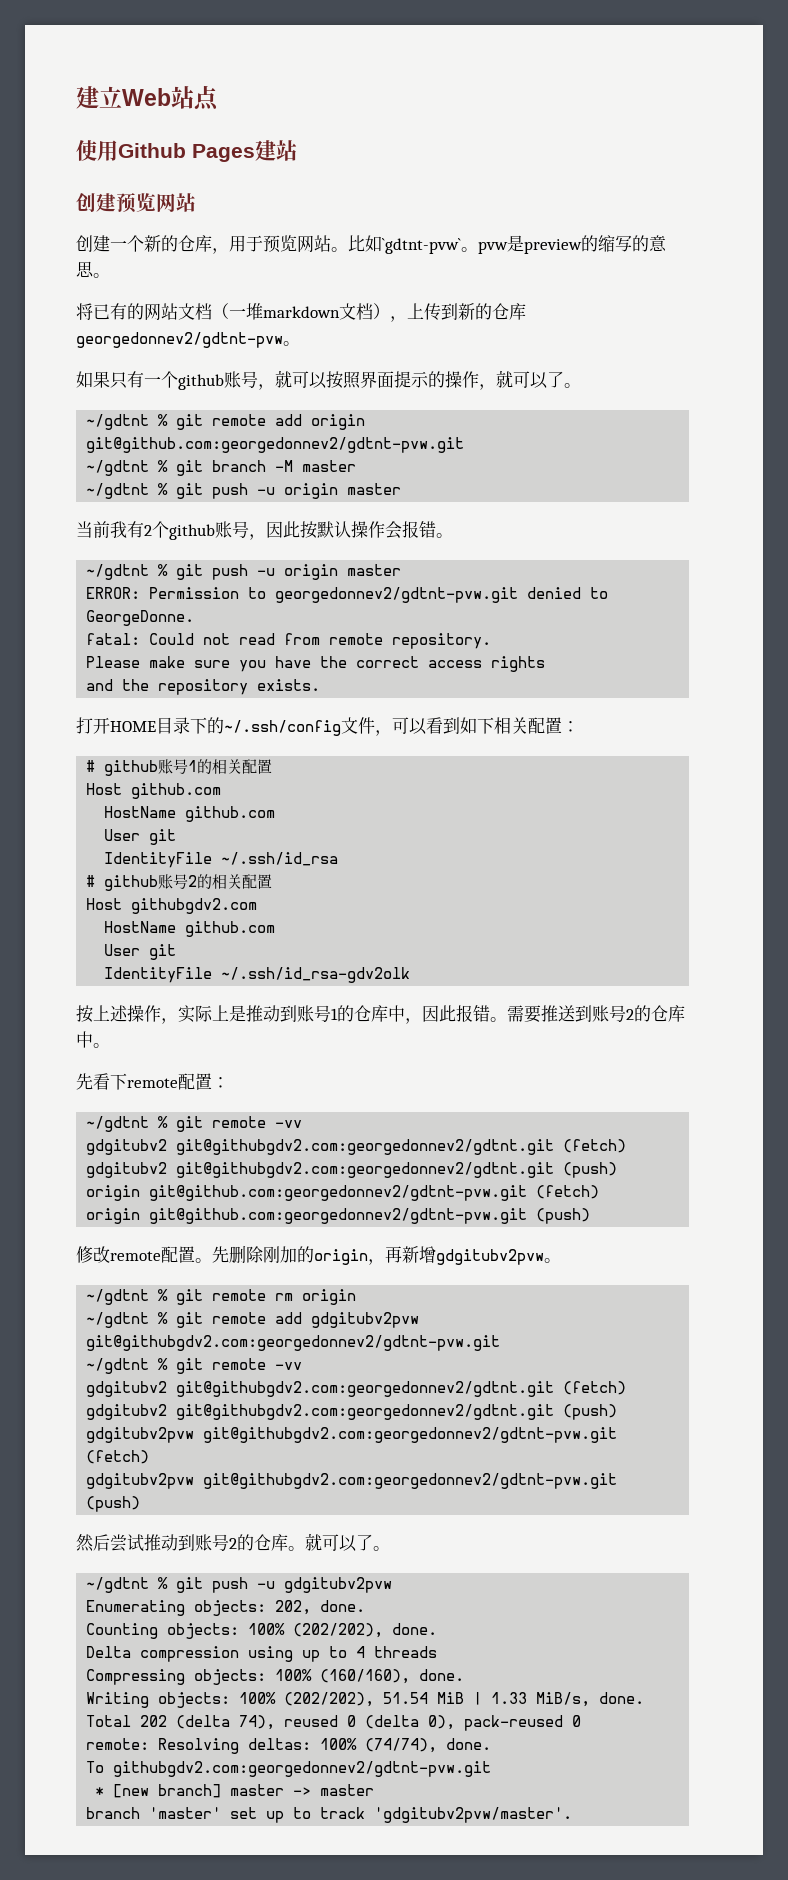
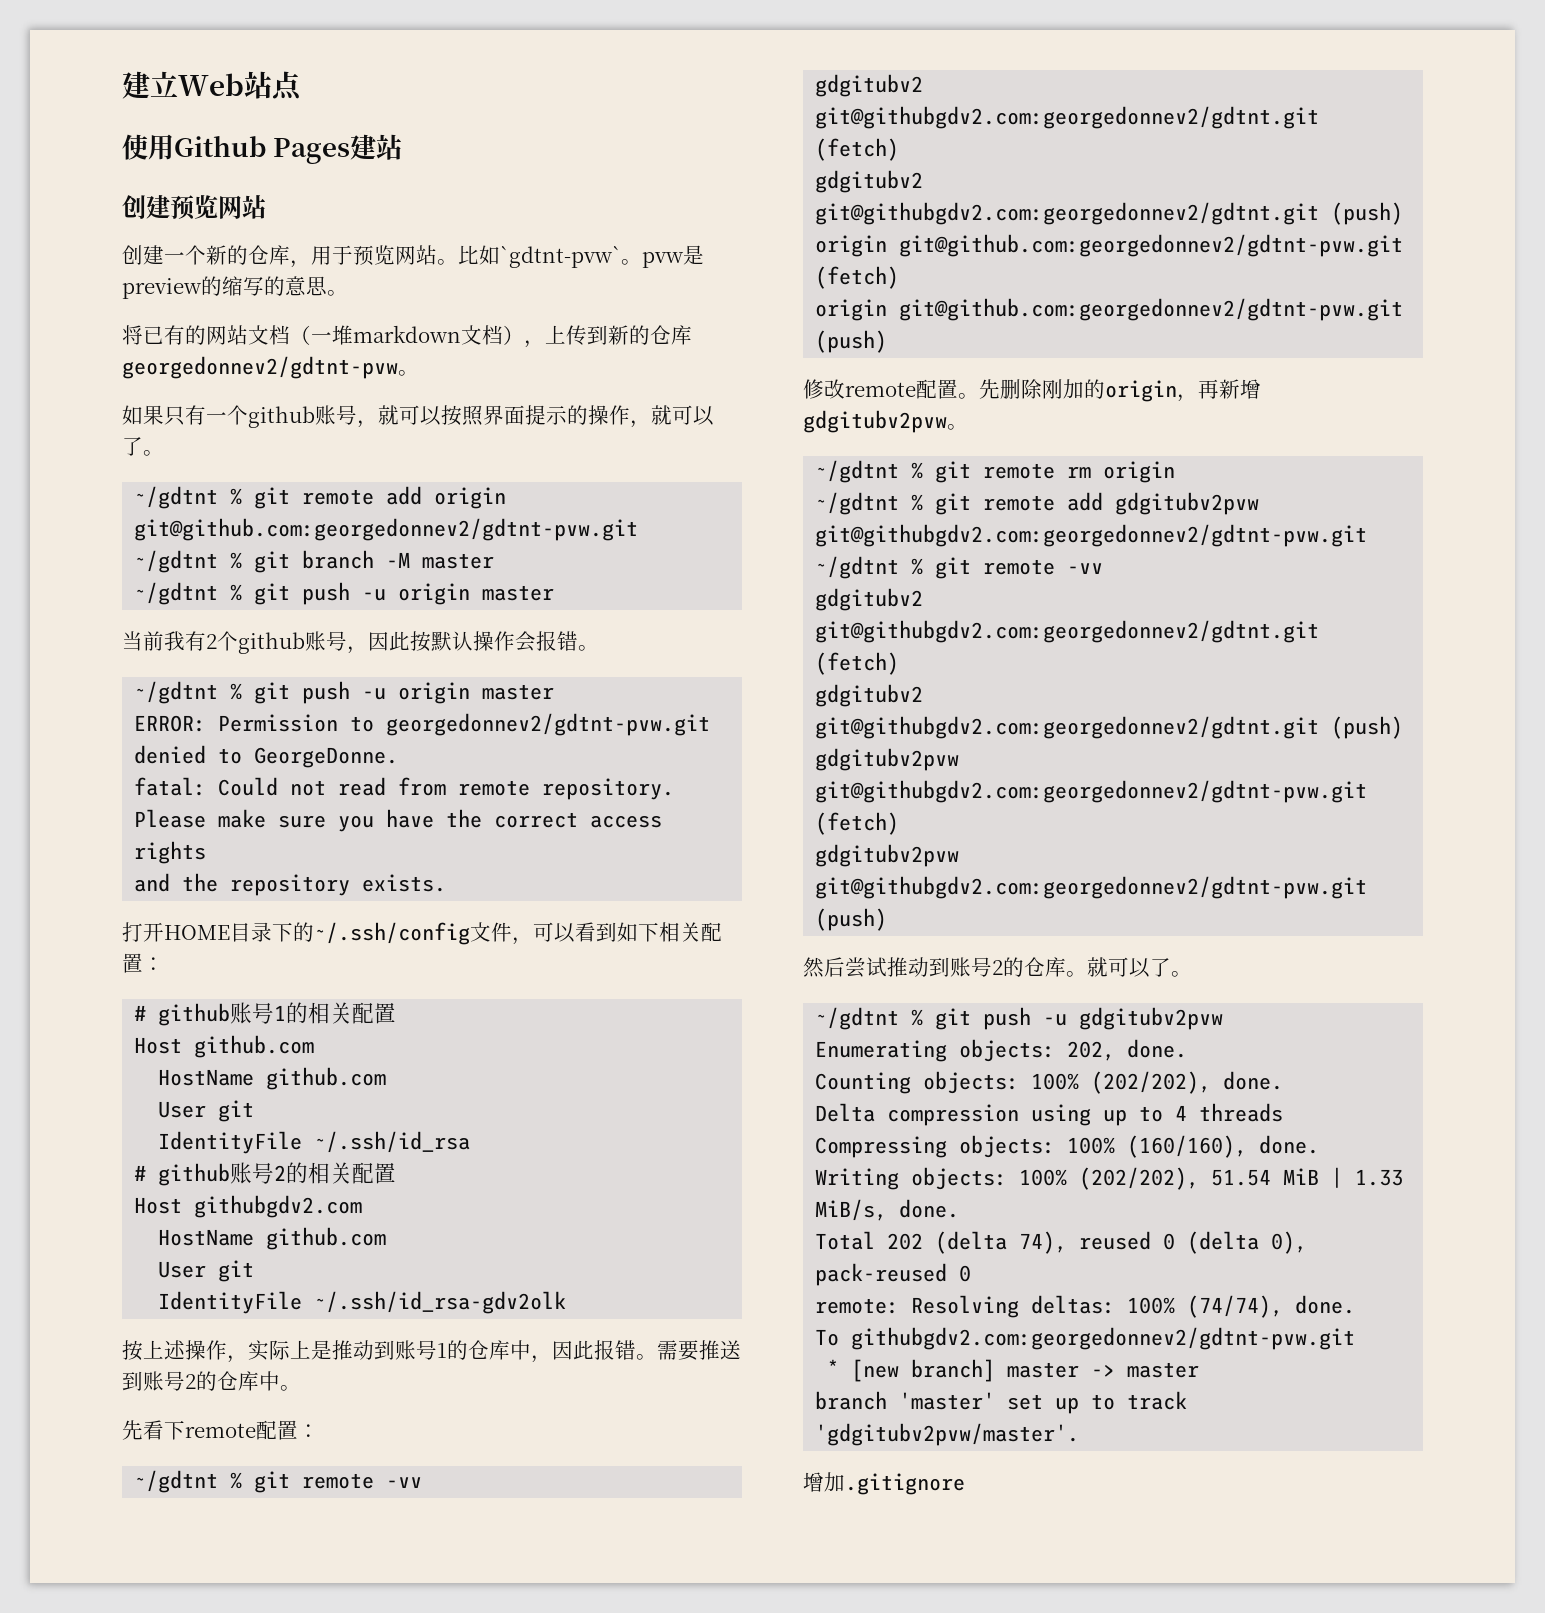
(573, 1815) none -> [803,1472,965,1495] // 增加.gitignore

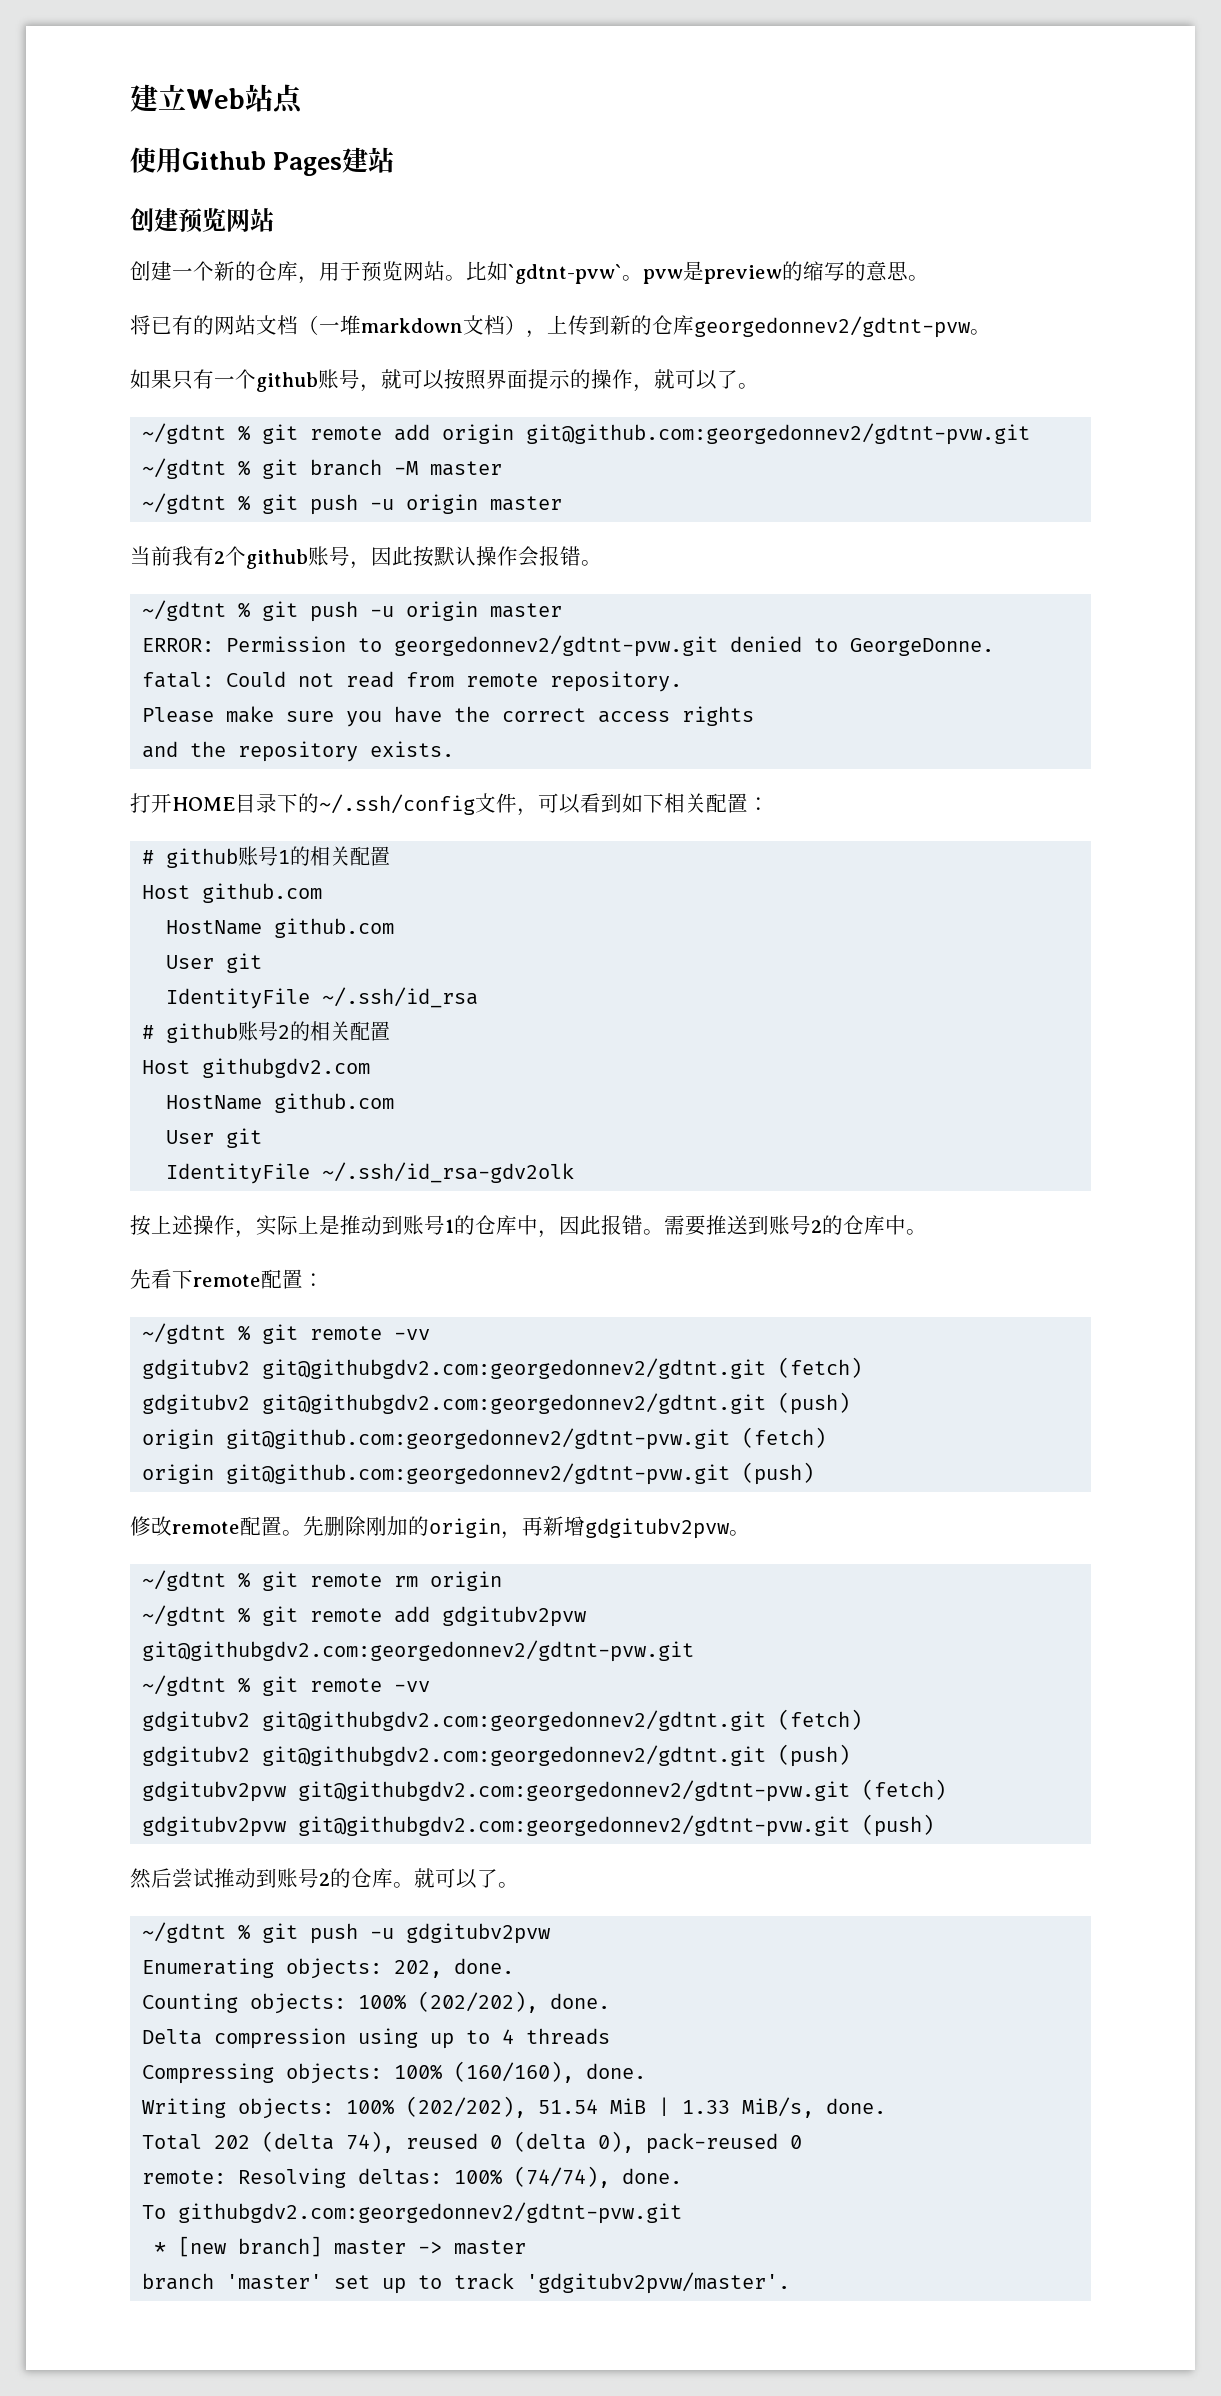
[803,1472,965,1495] // 增加.gitignore -> (791, 2283) none

